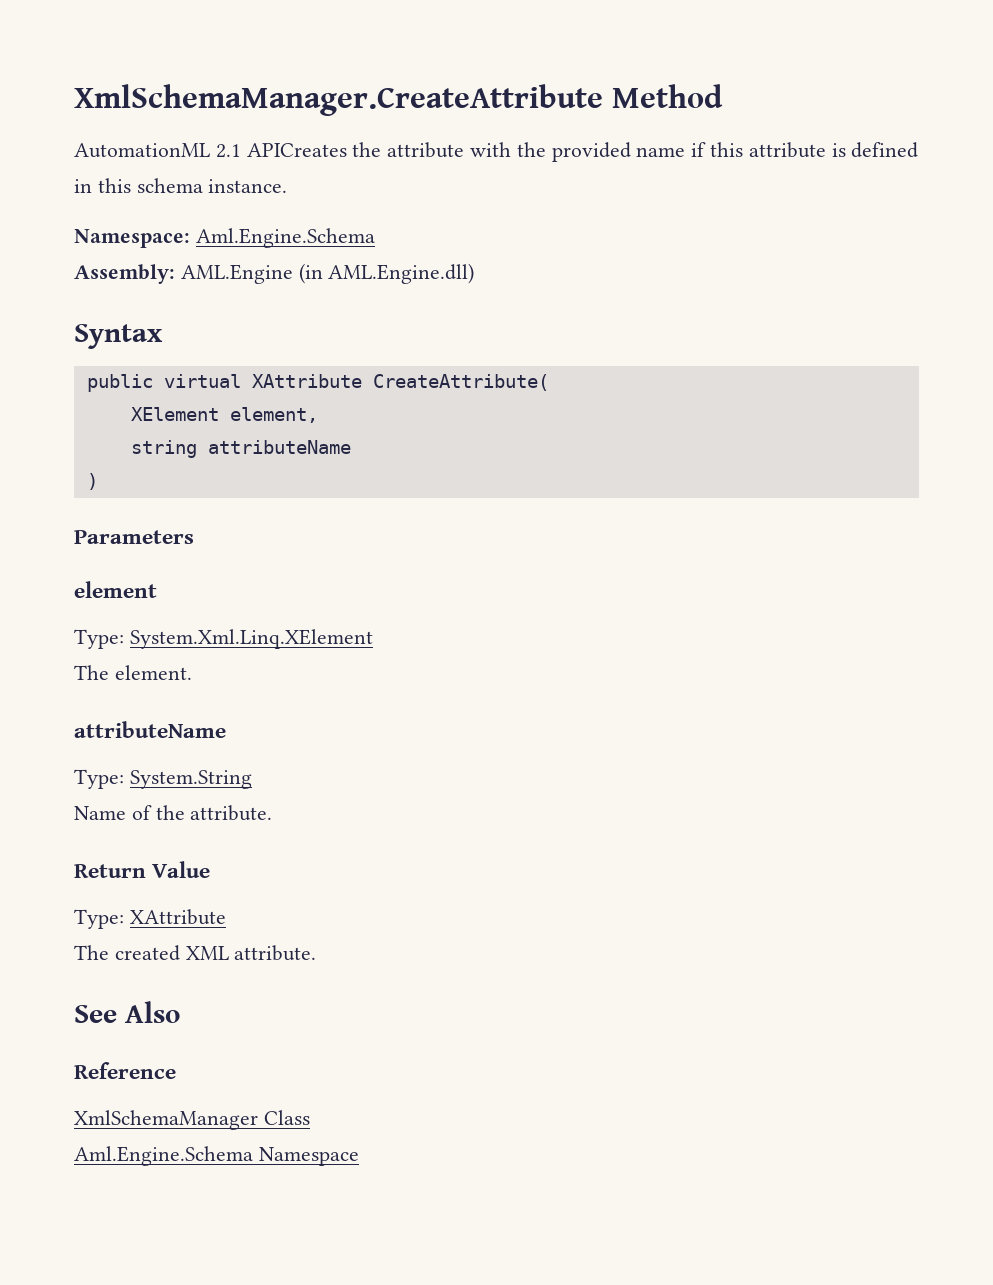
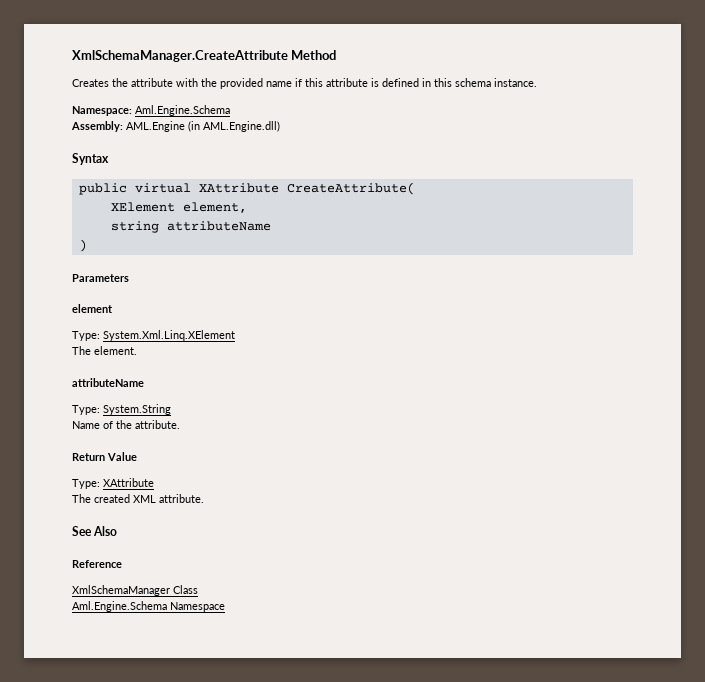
[74,143,347,158] AutomationML 2.1 APICreates -> [72,79,109,87] Creates

